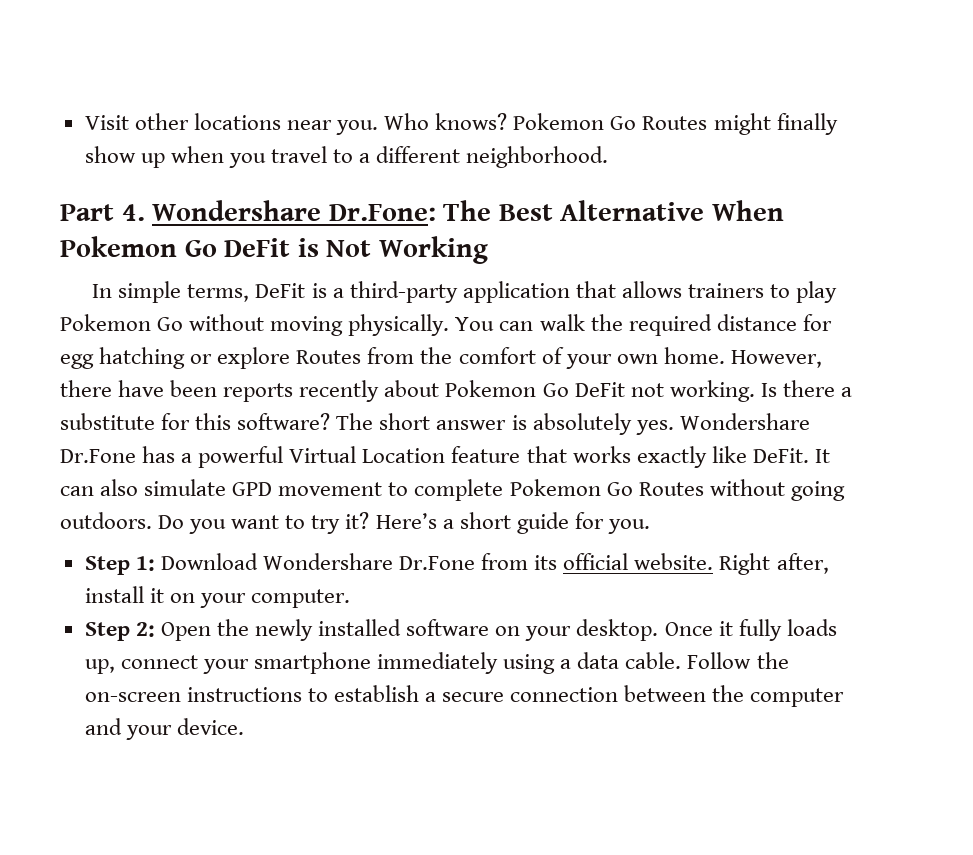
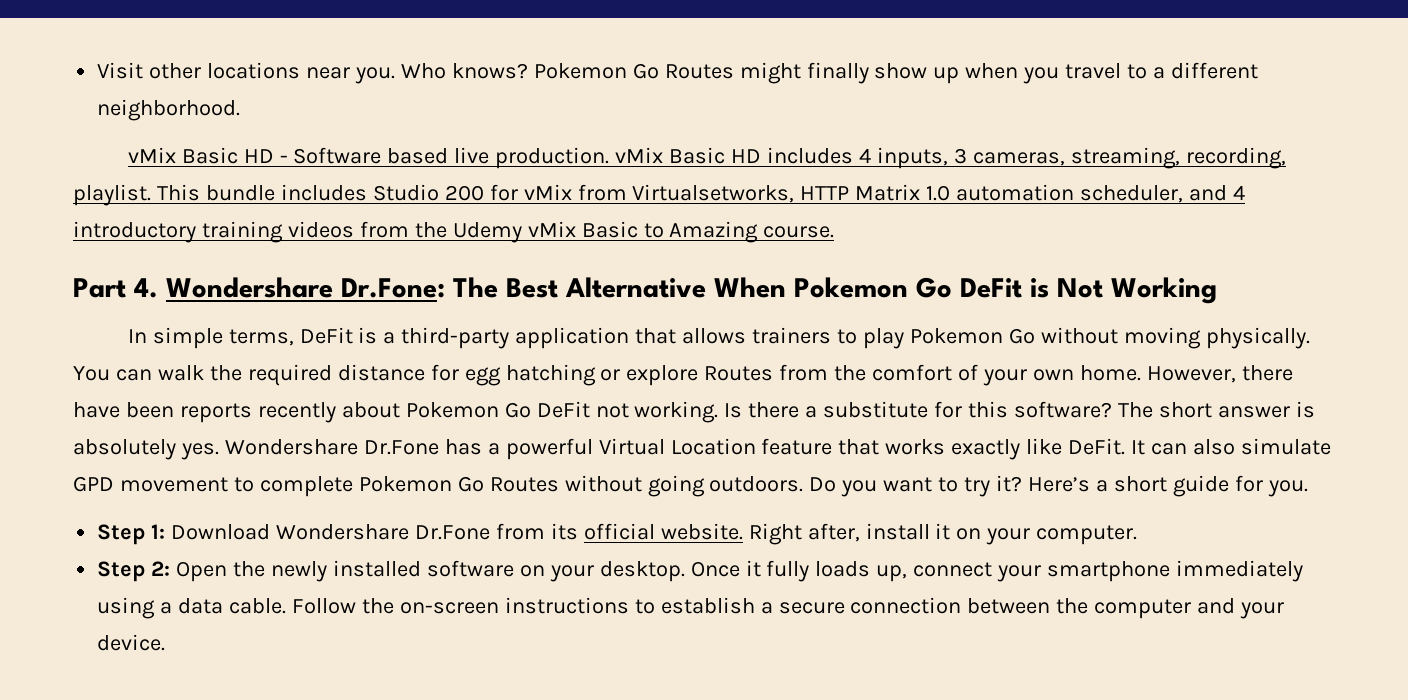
(609, 157) none -> [127,147,1286,169] [73,184,1246,206] [73,221,835,243] // vMix Basic HD - Software based live production. vMix Basic HD includes 4 inputs, 3 cameras, streaming, recording, playlist. This bundle includes Studio 200 for vMix from Virtualsetworks, HTTP Matrix 1.0 automation scheduler, and 4 introductory training videos from the Udemy vMix Basic to Amazing course.

